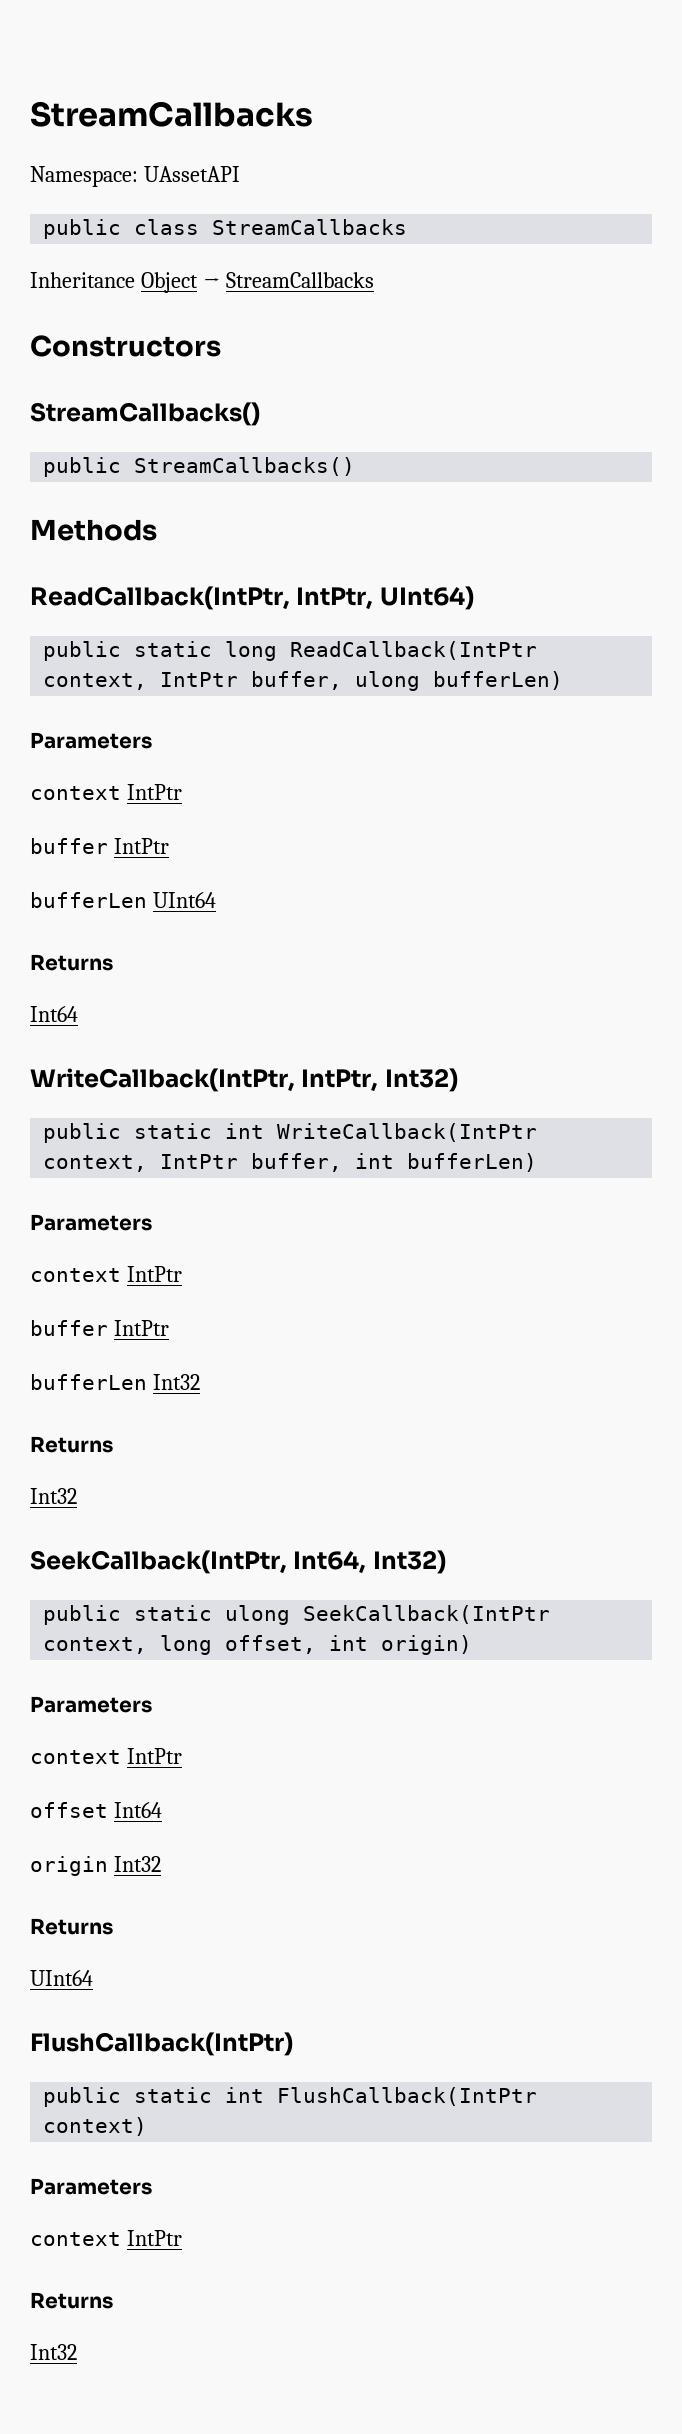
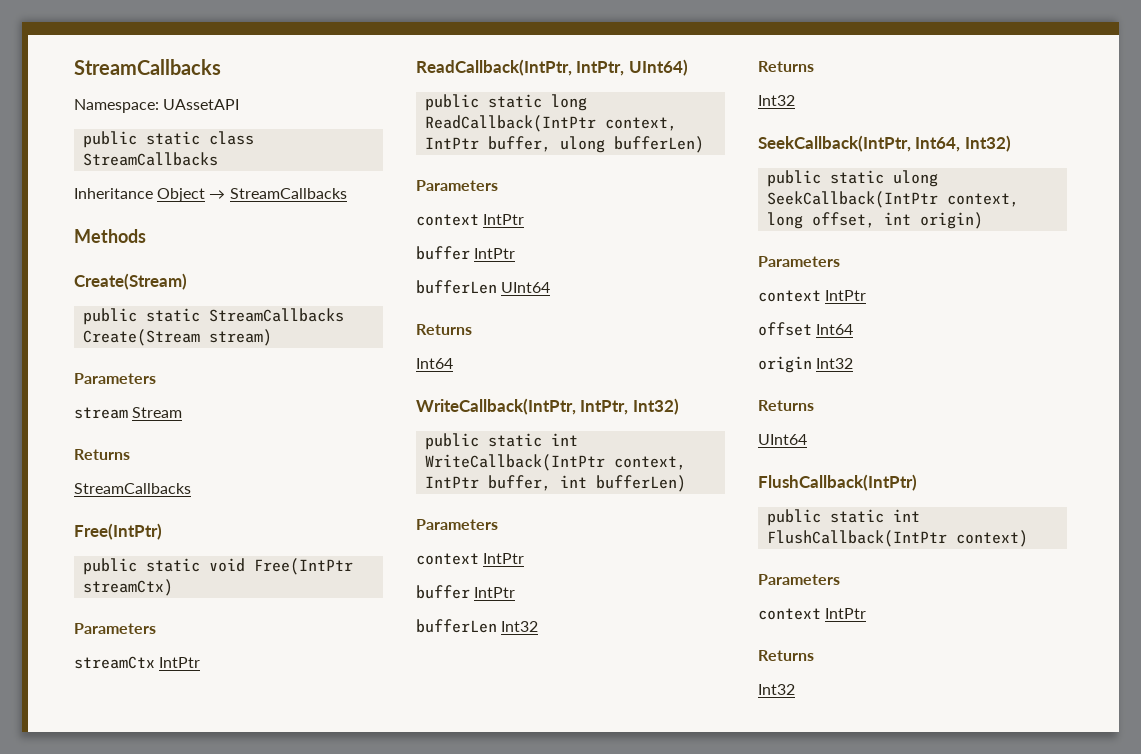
(122, 229) none -> [146,131,201,145] static
[30,335,221,357] [30,402,260,426] [43,457,356,477] [30,519,157,541] Constructors // StreamCallbacks() // public StreamCallbacks() // Methods -> [74,229,146,243] [74,273,187,290] [83,308,345,325] [83,329,273,346] [74,373,156,384] [74,407,183,419] [74,449,130,460] [74,483,191,494] [74,523,162,540] [83,558,354,575] [83,579,174,596] [74,623,156,634] [74,656,201,669] Methods // Create(Stream) // public static StreamCallbacks Create(Stream stream) // Parameters // stream Stream // Returns // StreamCallbacks // Free(IntPtr) // public static void Free(IntPtr streamCtx) // Parameters // streamCtx IntPtr

